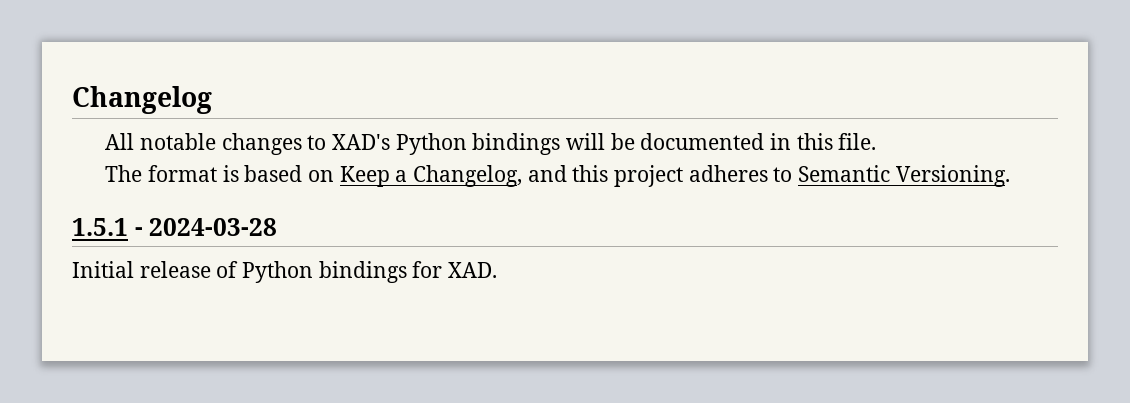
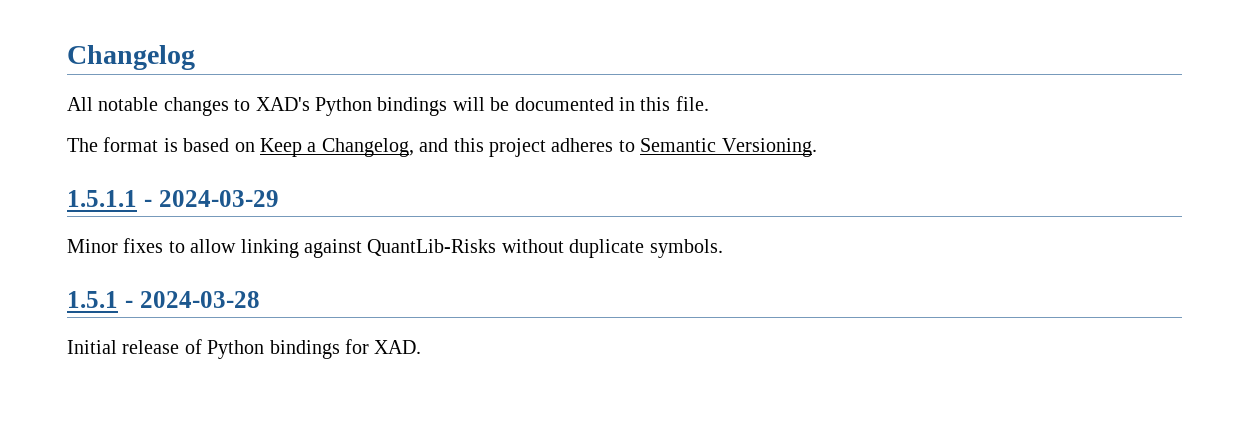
(1010, 176) none -> [67,190,279,207] [67,238,723,258] // 1.5.1.1 - 2024-03-29 // Minor fixes to allow linking against QuantLib-Risks without duplicate symbols.

